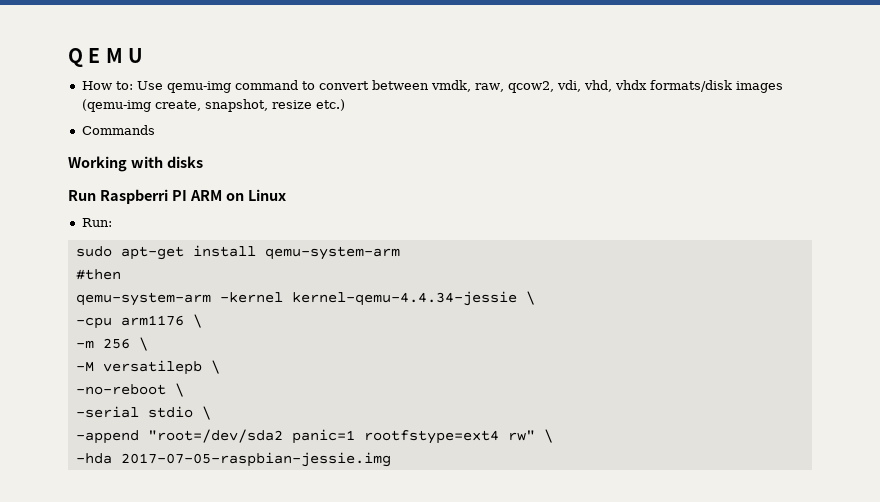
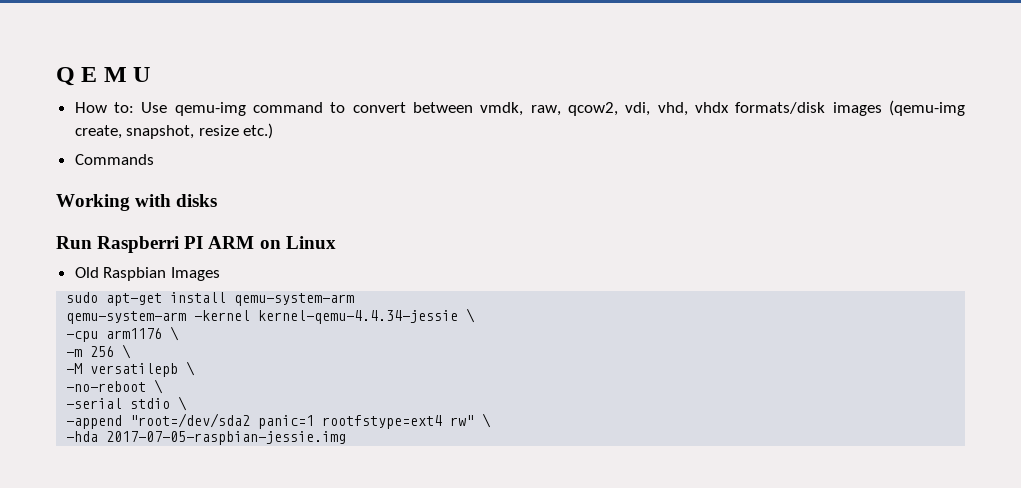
[81,218,112,227] Run: -> [74,267,220,281] Old Raspbian Images
[75,269,121,280] // #then -> (355, 299) none

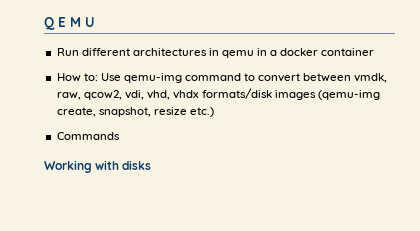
(151, 74) none -> [56,48,375,58] // Run different architectures in qemu in a docker container
[56,236,336,253] [74,267,220,281] [66,292,355,306] [66,308,476,324] [66,326,180,342] [66,344,132,359] [66,361,196,377] [66,379,164,394] [66,396,188,411] [66,413,492,429] [66,431,347,445] // Run Raspberri PI ARM on Linux // Old Raspbian Images // sudo apt-get install qemu-system-arm // qemu-system-arm -kernel kernel-qemu-4.4.34-jessie \ // -cpu arm1176 \ // -m 256 \ // -M versatilepb \ // -no-reboot \ // -serial stdio \ // -append "root=/dev/sda2 panic=1 rootfstype=ext4 rw" \ // -hda 2017-07-05-raspbian-jessie.img -> (152, 165) none

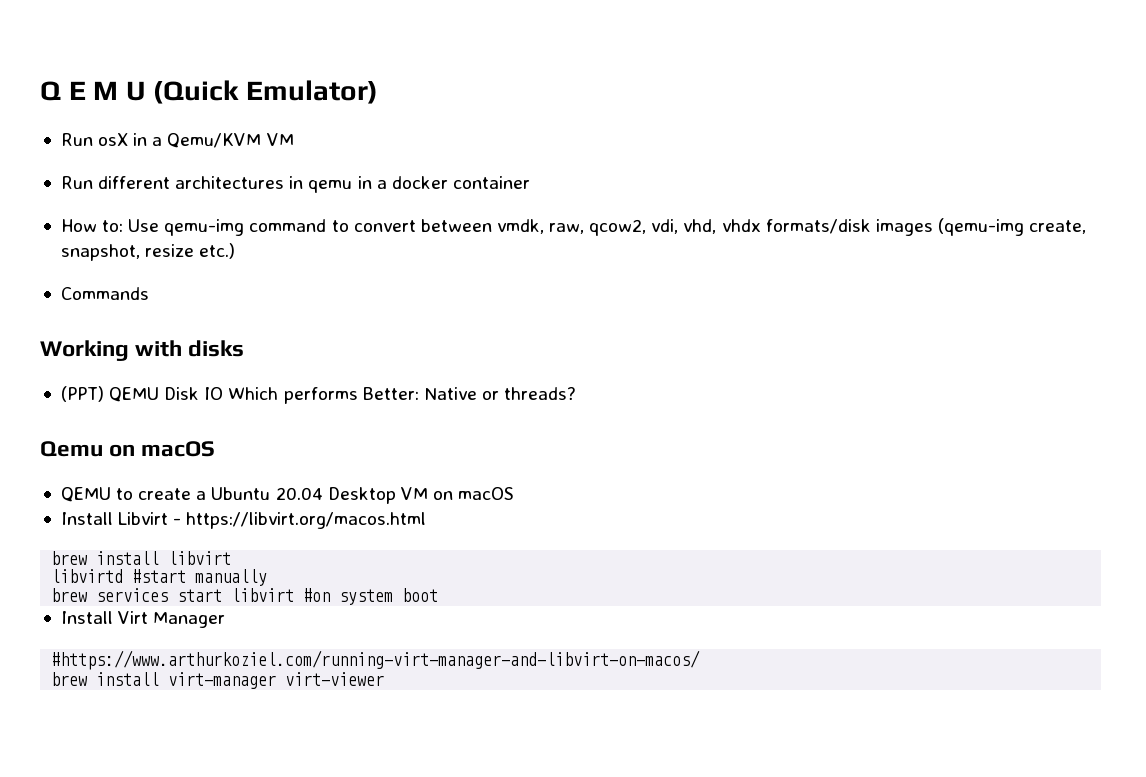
(95, 22) none -> [153,80,378,104] [60,133,294,148] (Quick Emulator) // Run osX in a Qemu/KVM VM
(152, 165) none -> [60,386,577,404] [40,441,216,457] [60,487,515,504] [60,512,427,529] [51,551,232,565] [51,569,268,586] [51,588,439,605] [60,611,226,628] [51,650,701,670] [51,672,385,689] // (PPT) QEMU Disk IO Which performs Better: Native or threads? // Qemu on macOS // QEMU to create a Ubuntu 20.04 Desktop VM on macOS // Install Libvirt - https://libvirt.org/macos.html // brew install libvirt // libvirtd #start manually // brew services start libvirt #on system boot // Install Virt Manager // #https://www.arthurkoziel.com/running-virt-manager-and-libvirt-on-macos/ // brew install virt-manager virt-viewer

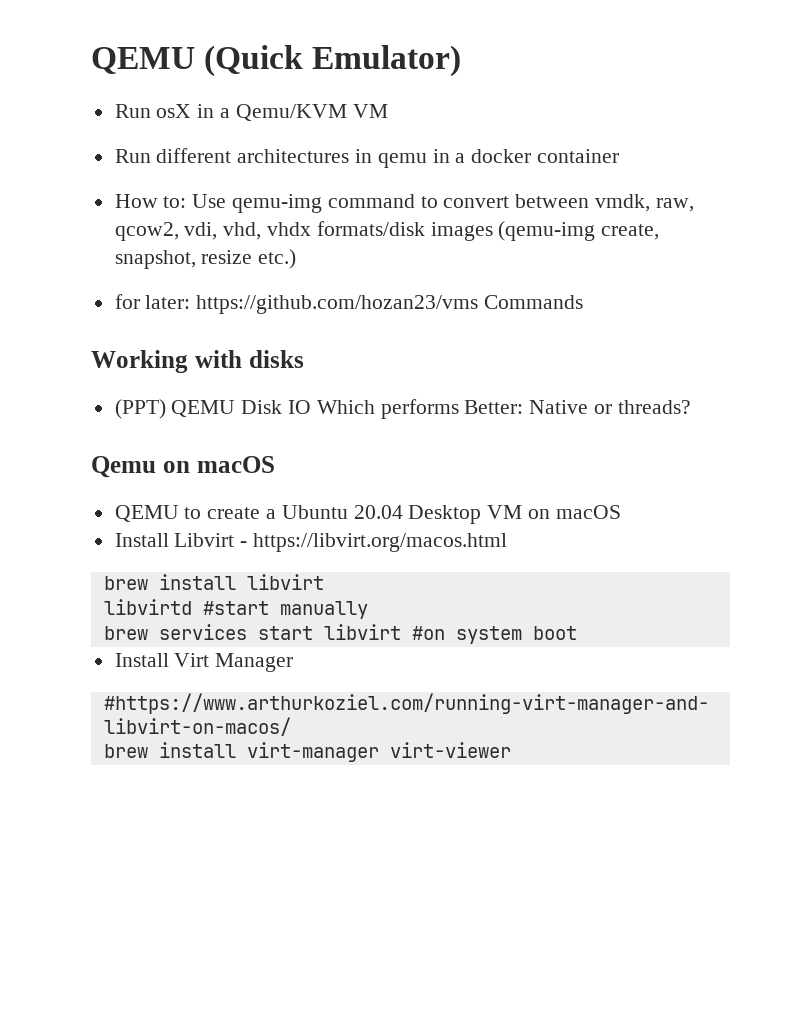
[40,81,146,101] Q E M U -> [91,47,195,74] QEMU
(236, 251) none -> [114,294,479,314] for later: https://github.com/hozan23/vms

